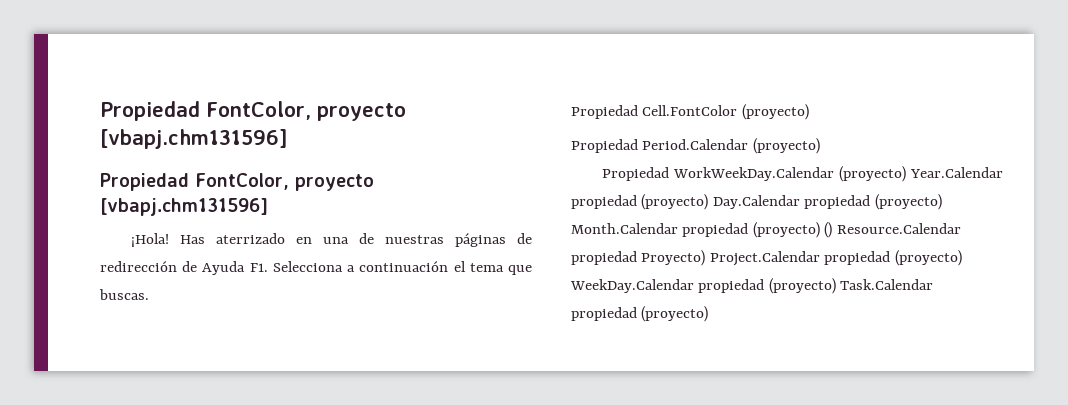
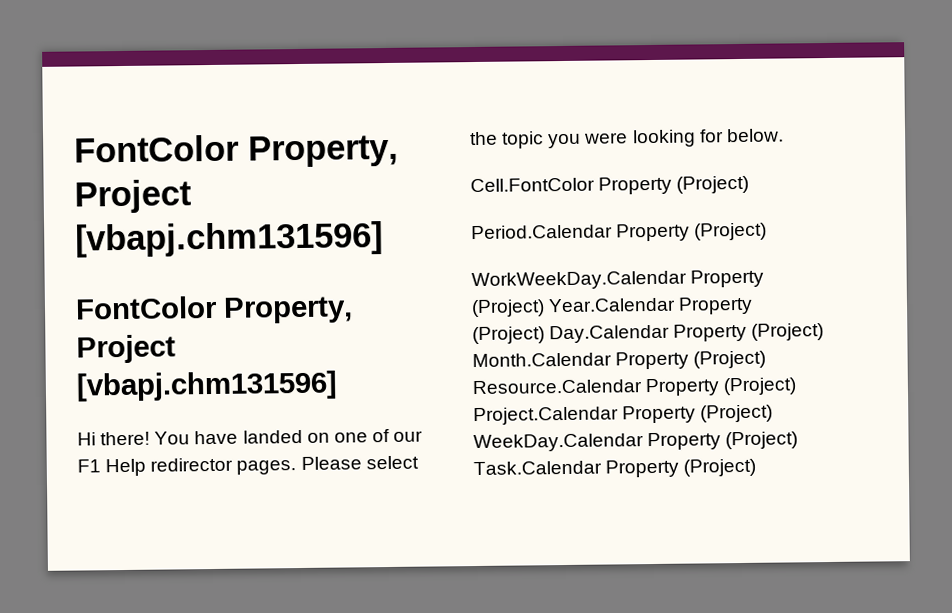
[100,101,406,121] [100,129,288,149] [100,173,374,191] [100,198,268,216] [130,233,532,247] [100,261,532,275] [99,289,149,300] [571,104,809,120] [571,138,820,154] [601,166,1003,182] [571,194,942,210] [571,222,961,238] [571,250,962,266] [570,278,934,294] [571,306,709,322] Propiedad FontColor, proyecto [vbapj.chm131596] // Propiedad FontColor, proyecto [vbapj.chm131596] // ¡Hola! Has aterrizado en una de nuestras páginas de redirección de Ayuda F1. Selecciona a continuación el tema que buscas. // Propiedad Cell.FontColor (proyecto) // Propiedad Period.Calendar (proyecto) // Propiedad WorkWeekDay.Calendar (proyecto) Year.Calendar propiedad (proyecto) Day.Calendar propiedad (proyecto) Month.Calendar propiedad (proyecto) () Resource.Calendar propiedad Proyecto) Project.Calendar propiedad (proyecto) WeekDay.Calendar propiedad (proyecto) Task.Calendar propiedad (proyecto) -> [74,134,399,168] [74,179,192,214] [75,221,383,258] [75,295,353,324] [76,334,176,364] [76,370,338,402] [77,428,424,446] [77,455,419,477] [470,128,784,149] [470,175,750,195] [471,222,768,242] [471,269,765,291] [471,296,754,318] [472,323,825,345] [472,350,767,370] [472,377,798,397] [473,404,774,426] [473,431,799,453] [473,458,757,478] FontColor Property, Project [vbapj.chm131596] // FontColor Property, Project [vbapj.chm131596] // Hi there! You have landed on one of our F1 Help redirector pages. Please select the topic you were looking for below. // Cell.FontColor Property (Project) // Period.Calendar Property (Project) // WorkWeekDay.Calendar Property (Project) Year.Calendar Property (Project) Day.Calendar Property (Project) Month.Calendar Property (Project) Resource.Calendar Property (Project) Project.Calendar Property (Project) WeekDay.Calendar Property (Project) Task.Calendar Property (Project)

